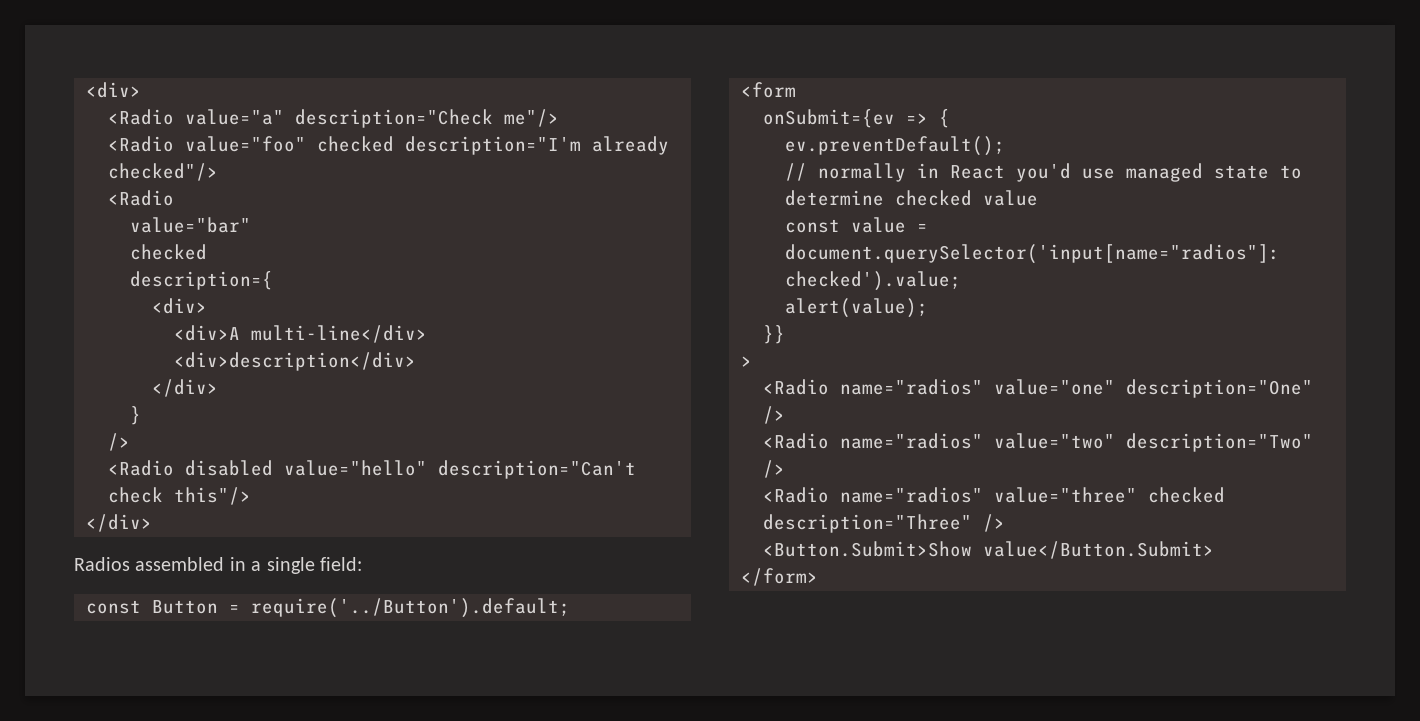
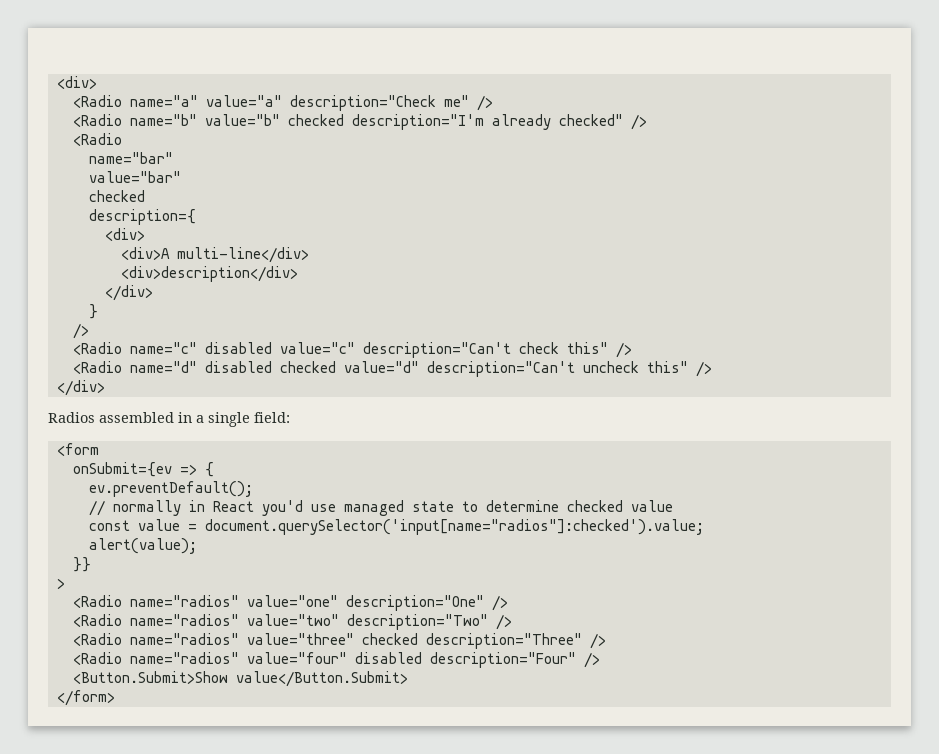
(174, 117) none -> [129,95,198,107] name="a"
[504,109,559,127] [108,136,306,152] me"/> // <Radio value="foo" -> [443,95,493,111] [72,114,280,127] me" /> // <Radio name="b" value="b"
[108,163,218,181] [108,190,174,206] checked"/> // <Radio -> [558,114,647,130] [72,133,122,146] [88,152,173,164] checked" /> // <Radio // name="bar"
[185,460,636,479] [108,487,251,505] disabled value="hello" description="Can't check this"/> -> [129,342,632,358] [72,361,712,377] name="c" disabled value="c" description="Can't check this" /> // <Radio name="d" disabled checked value="d" description="Can't uncheck this" />
[86,598,570,618] // const Button = require('../Button').default; -> (290, 417) none
(1005, 523) none -> [72,652,600,668] // <Radio name="radios" value="four" disabled description="Four" />

